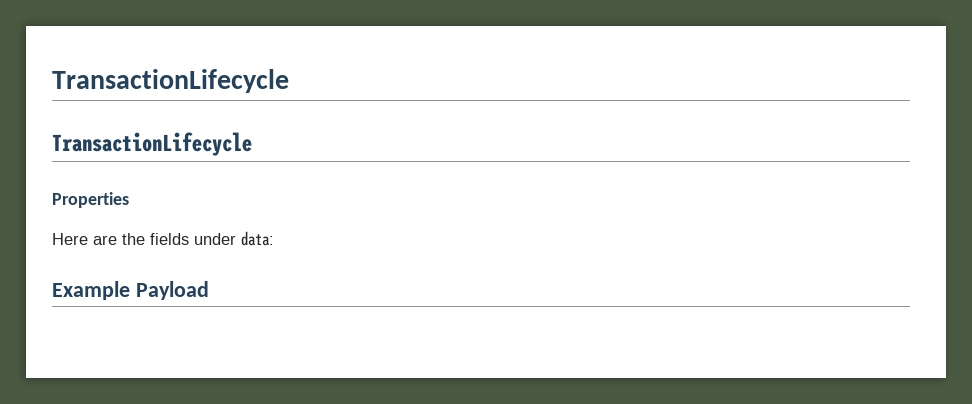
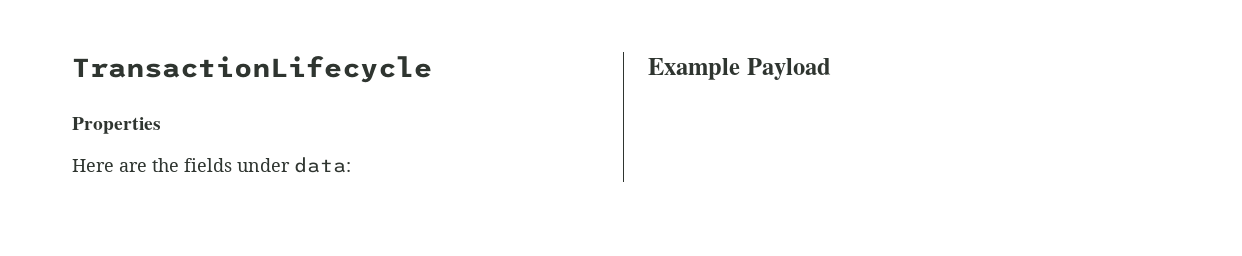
[52,69,289,93] [52,132,252,156] TransactionLifecycle // TransactionLifecycle -> [72,56,432,83] TransactionLifecycle

